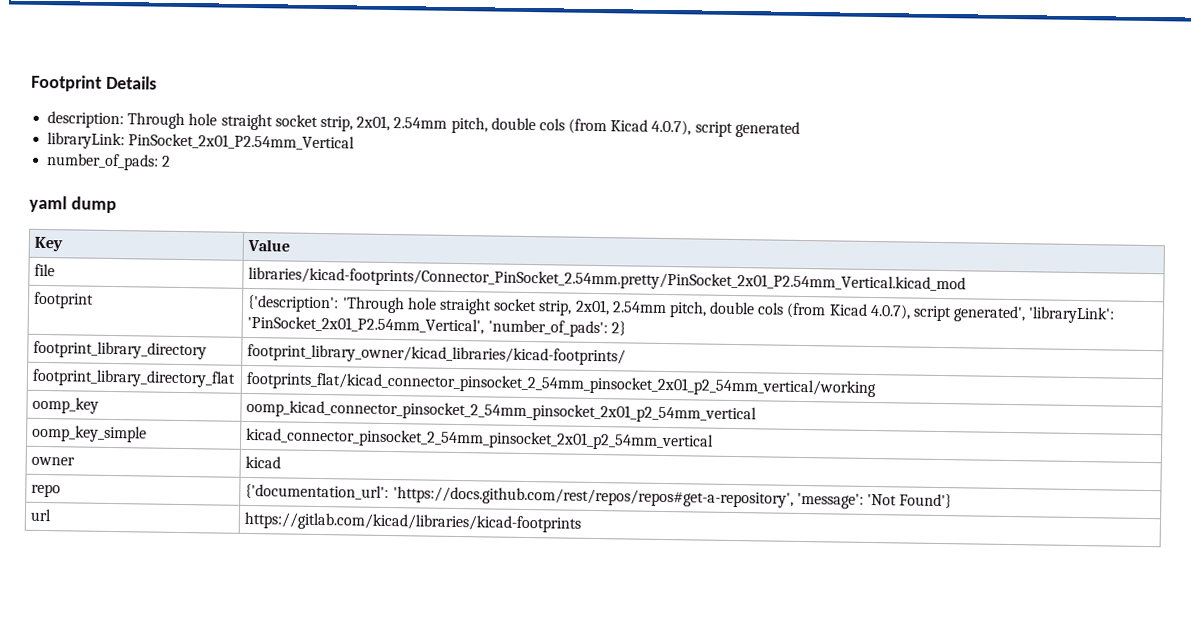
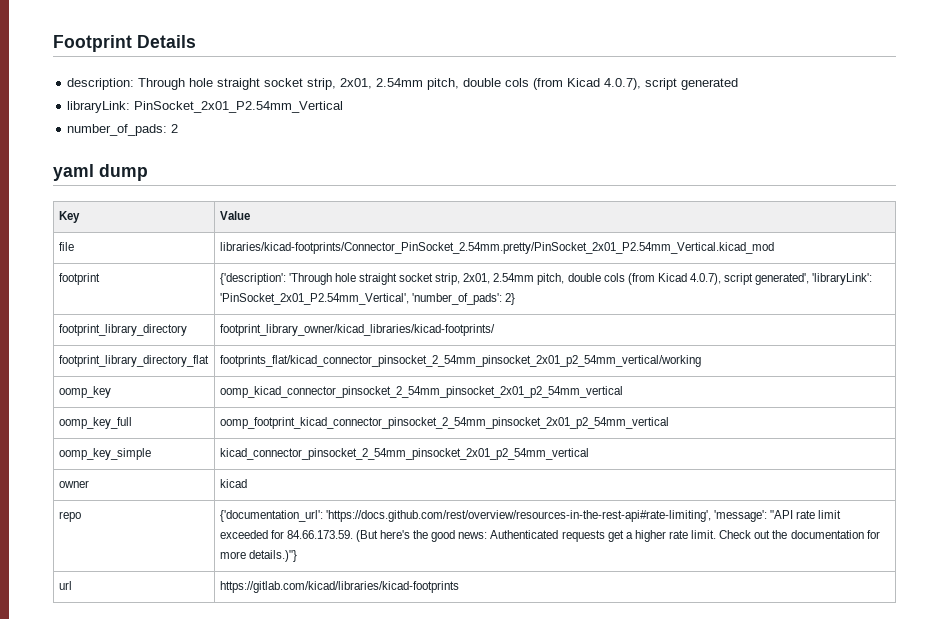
(758, 411) none -> [58,417,132,429] [219,417,669,429] // oomp_key_full | oomp_footprint_kicad_connector_pinsocket_2_54mm_pinsocket_2x01_p2_54mm_vertical
[392,486,953,509] 'https://docs.github.com/rest/repos/repos#get-a-repository', 'message': 'Not Found'} -> [325,510,842,522] [219,530,880,542] [219,550,297,562] 'https://docs.github.com/rest/overview/resources-in-the-rest-api#rate-limiting', 'message': "API rate limit exceeded for 84.66.173.59. (But here's the good news: Authenticated requests get a higher rate limit. Check out the documentation for more details.)"}

